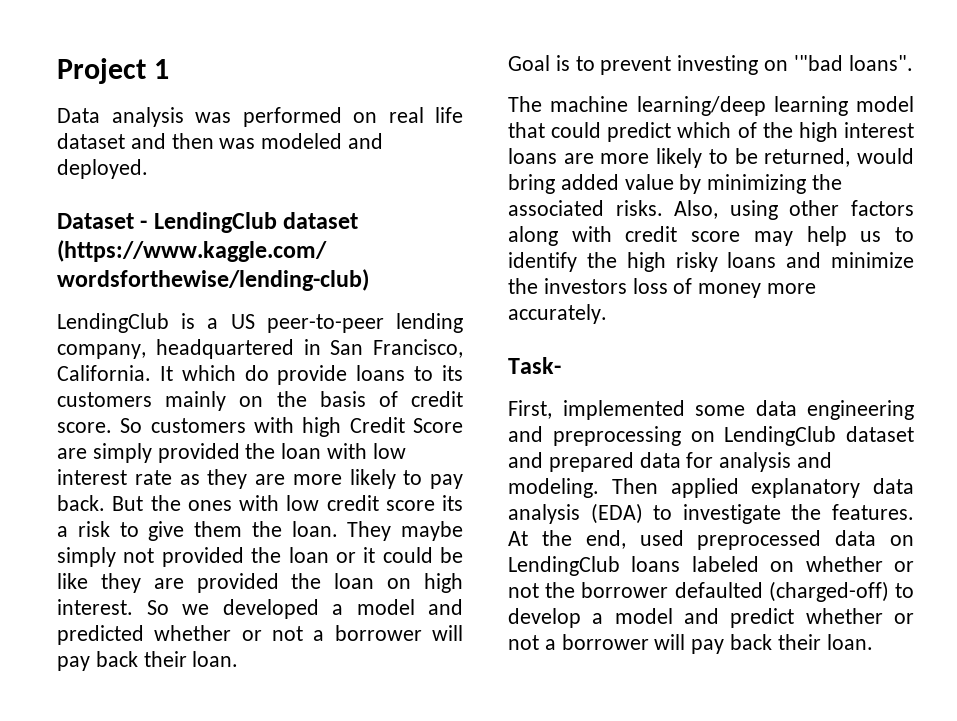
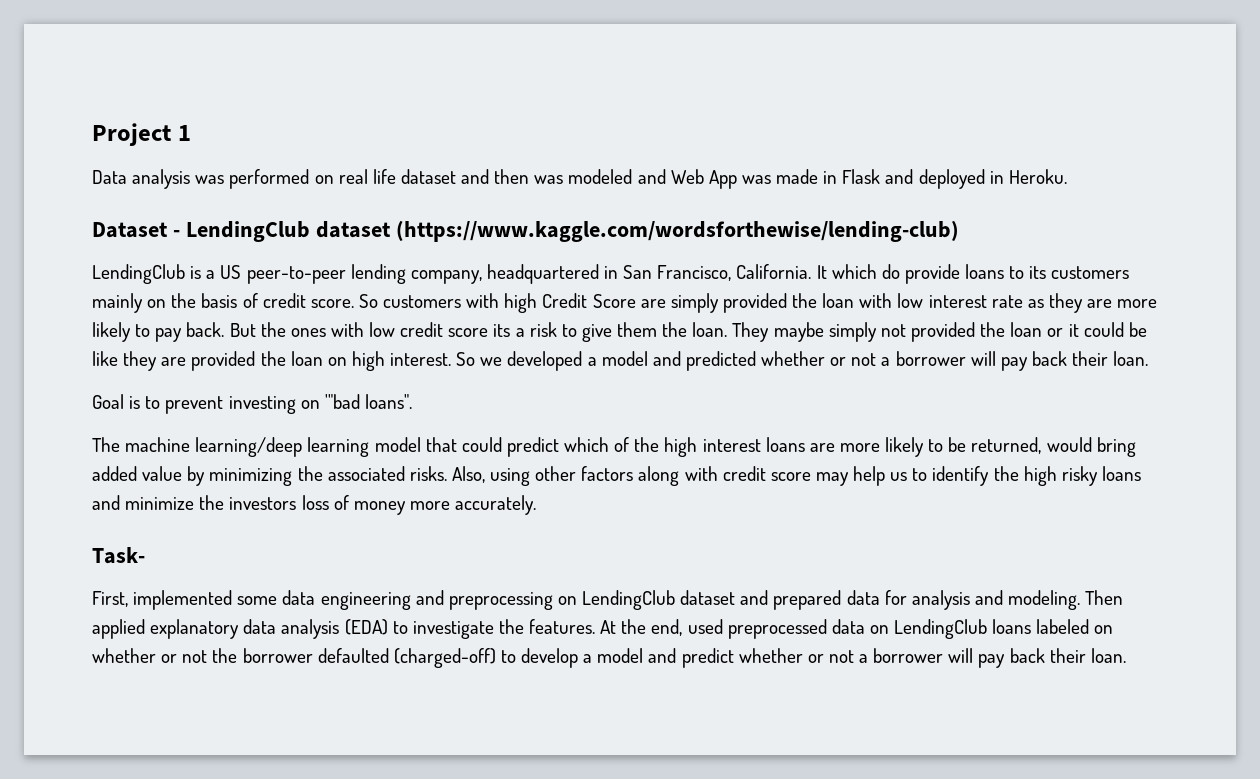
[57,159,148,179] deployed. -> [670,169,1067,189] Web App was made in Flask and deployed in Heroku.

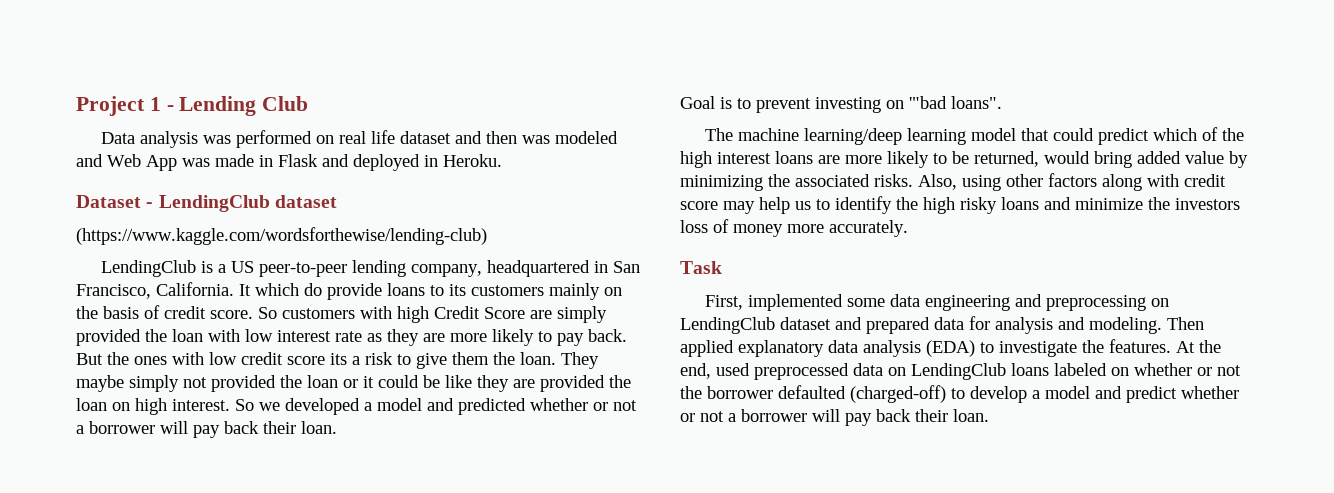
(191, 133) none -> [166,96,309,116] - Lending Club
(391, 229) none -> (337, 201) //
[92,547,145,564] Task- -> [680,261,722,274] Task

